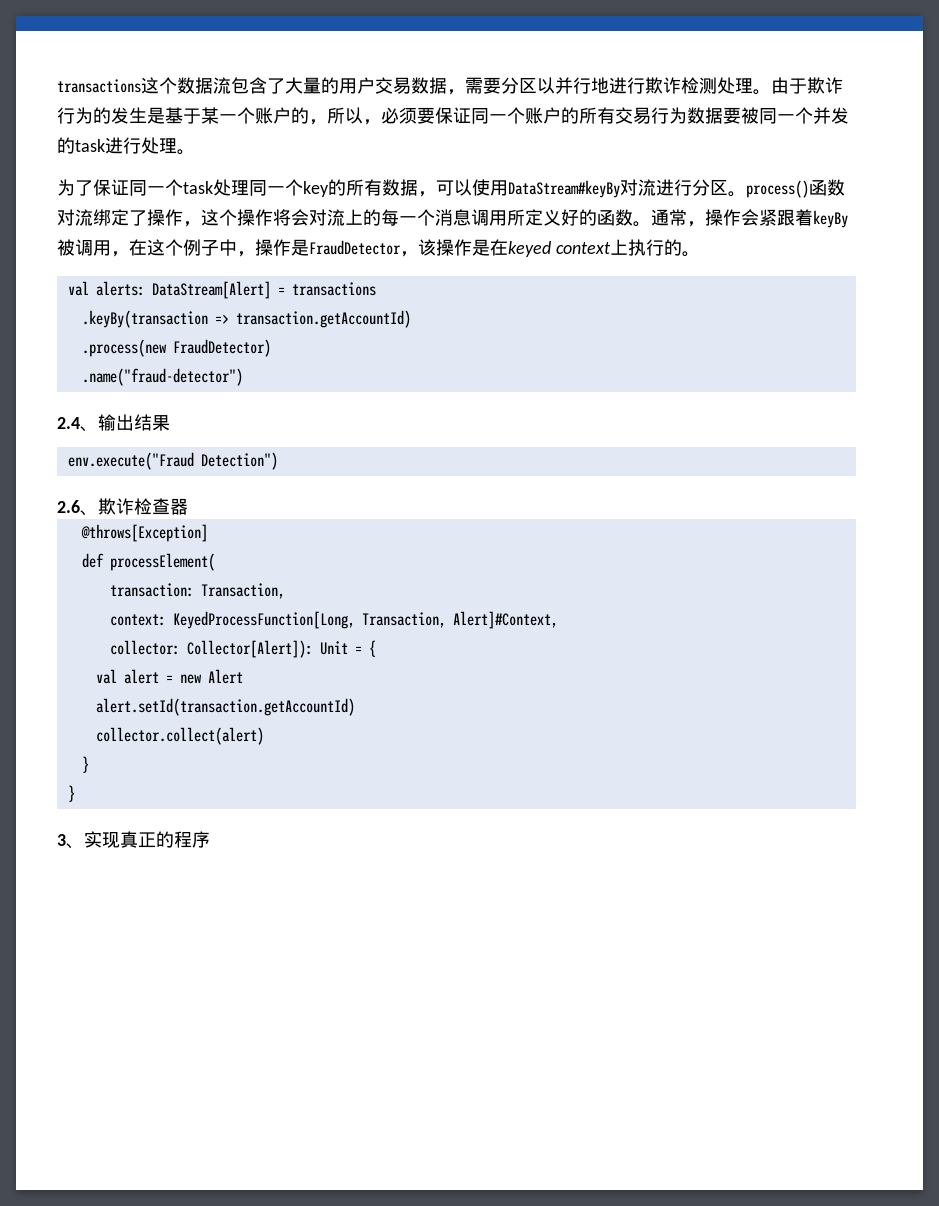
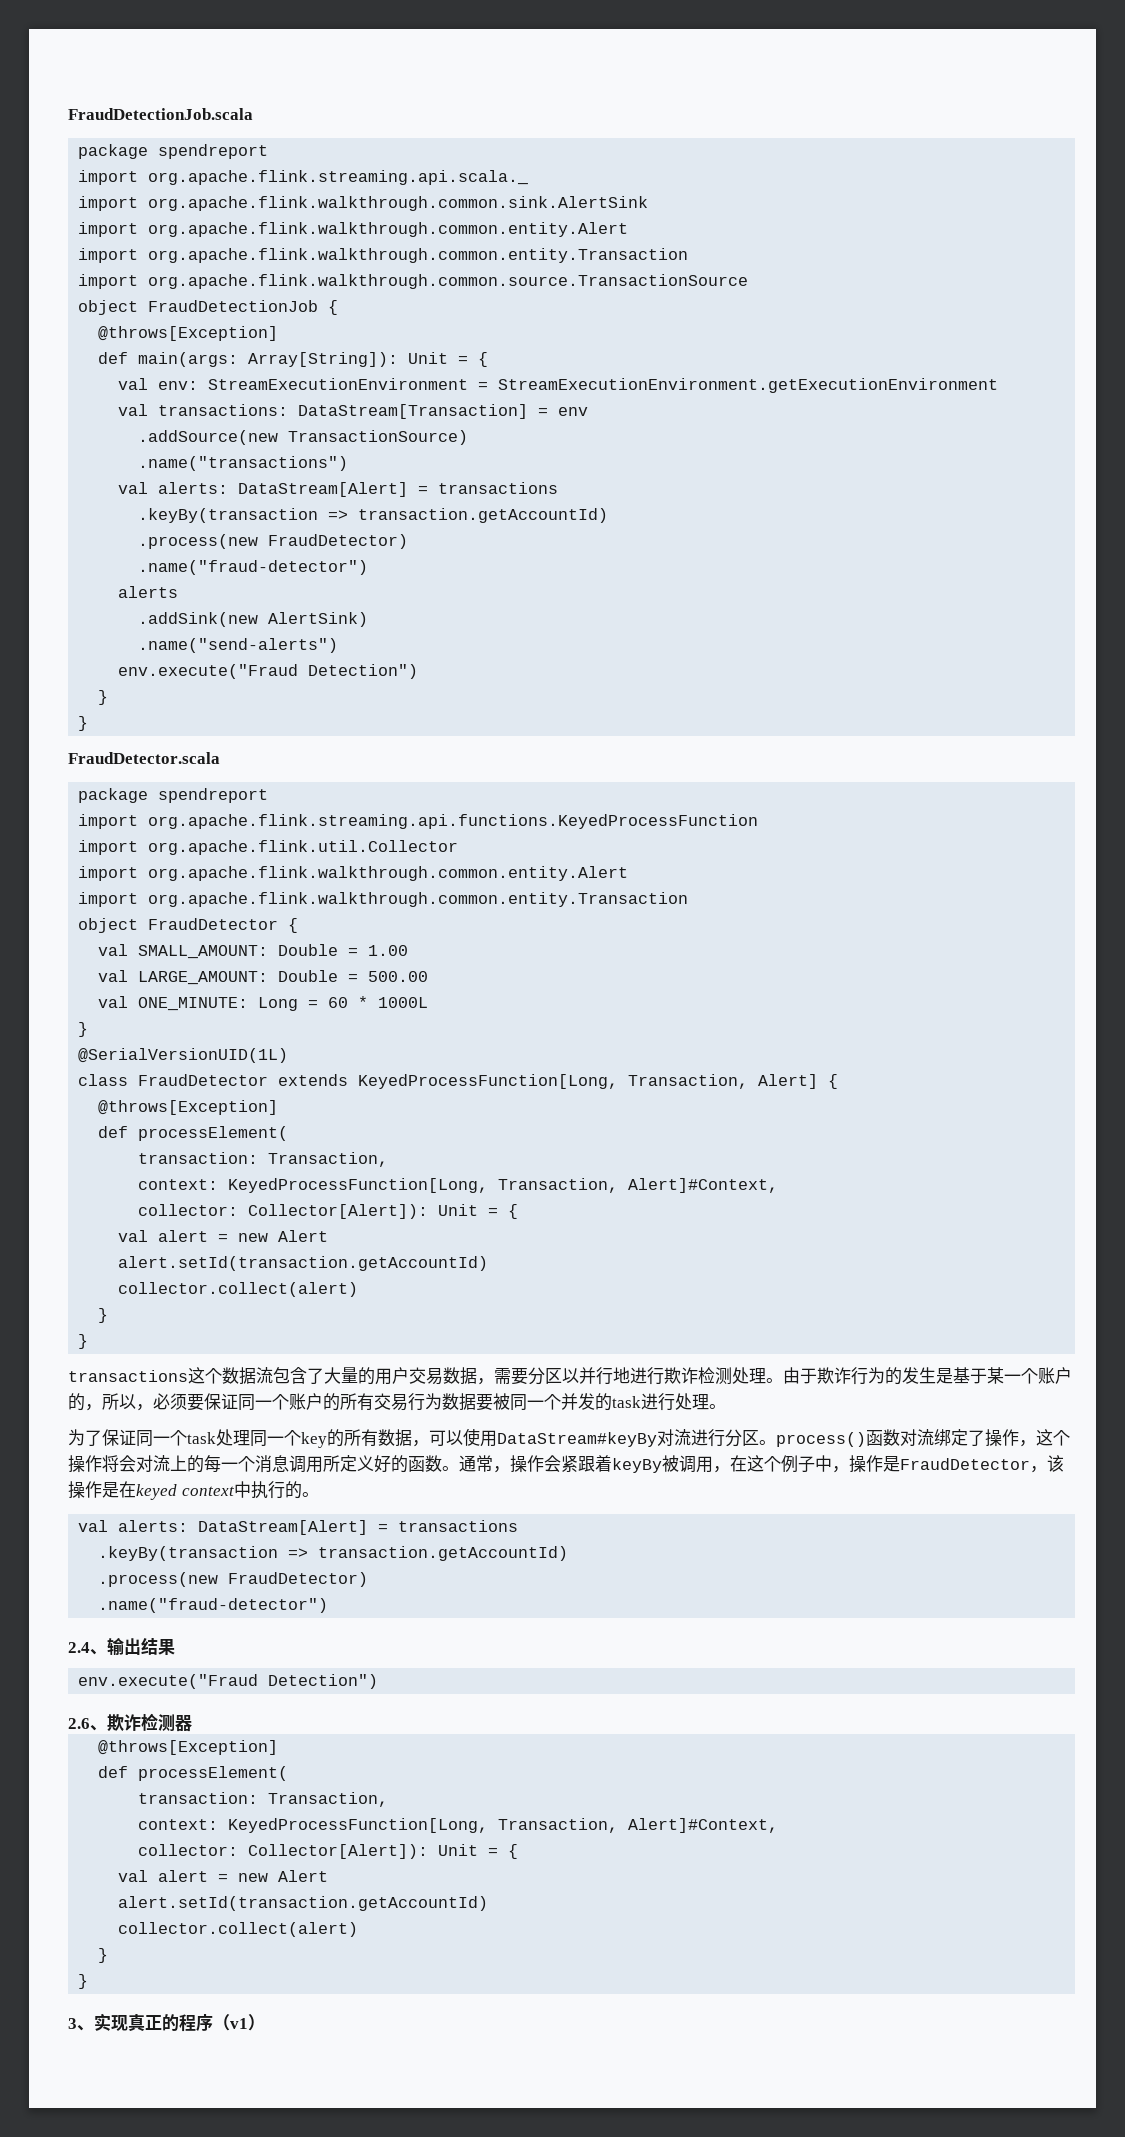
(57, 86) none -> [68,108,253,120] [78,144,269,159] [78,170,529,185] [78,196,649,211] [78,222,629,237] [78,248,689,263] [78,274,749,289] [78,300,339,315] [98,326,279,341] [98,352,489,367] [118,378,999,393] [118,404,589,419] [138,430,469,445] [138,456,349,471] [118,482,559,497] [138,508,609,523] [138,534,409,549] [138,560,369,575] [118,586,179,598] [138,612,369,627] [138,638,339,653] [118,664,419,679] [98,690,109,705] [78,716,89,731] [68,752,220,764] [78,788,269,803] [78,814,759,829] [78,840,459,855] [78,866,629,881] [78,892,689,907] [78,918,299,933] [98,944,409,959] [98,970,429,985] [98,996,429,1011] [78,1022,89,1037] [78,1048,289,1063] [78,1074,839,1089] [98,1100,279,1115] [98,1126,289,1141] [138,1152,389,1167] [138,1178,779,1193] [138,1204,519,1219] [118,1230,329,1242] [118,1256,489,1271] [118,1282,359,1297] [98,1308,109,1323] [78,1334,89,1349] FraudDetectionJob.scala // package spendreport // import org.apache.flink.streaming.api.scala._ // import org.apache.flink.walkthrough.common.sink.AlertSink // import org.apache.flink.walkthrough.common.entity.Alert // import org.apache.flink.walkthrough.common.entity.Transaction // import org.apache.flink.walkthrough.common.source.TransactionSource // object FraudDetectionJob { // @throws[Exception] // def main(args: Array[String]): Unit = { // val env: StreamExecutionEnvironment = StreamExecutionEnvironment.getExecutionEnvironment // val transactions: DataStream[Transaction] = env // .addSource(new TransactionSource) // .name("transactions") // val alerts: DataStream[Alert] = transactions // .keyBy(transaction => transaction.getAccountId) // .process(new FraudDetector) // .name("fraud-detector") // alerts // .addSink(new AlertSink) // .name("send-alerts") // env.execute("Fraud Detection") // } // } // FraudDetector.scala // package spendreport // import org.apache.flink.streaming.api.functions.KeyedProcessFunction // import org.apache.flink.util.Collector // import org.apache.flink.walkthrough.common.entity.Alert // import org.apache.flink.walkthrough.common.entity.Transaction // object FraudDetector { // val SMALL_AMOUNT: Double = 1.00 // val LARGE_AMOUNT: Double = 500.00 // val ONE_MINUTE: Long = 60 * 1000L // } // @SerialVersionUID(1L) // class FraudDetector extends KeyedProcessFunction[Long, Transaction, Alert] { // @throws[Exception] // def processElement( // transaction: Transaction, // context: KeyedProcessFunction[Long, Transaction, Alert]#Context, // collector: Collector[Alert]): Unit = { // val alert = new Alert // alert.setId(transaction.getAccountId) // collector.collect(alert) // } // } //
[609,239,628,255] 上 -> [233,1481,251,1498] 中
[152,498,170,515] 查 -> [158,1714,175,1731] 测
(210, 839) none -> [213,2014,265,2031] （v1）

